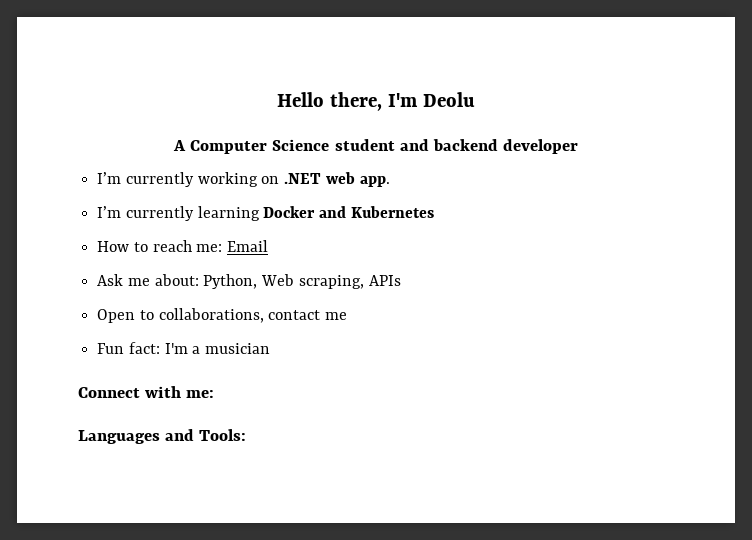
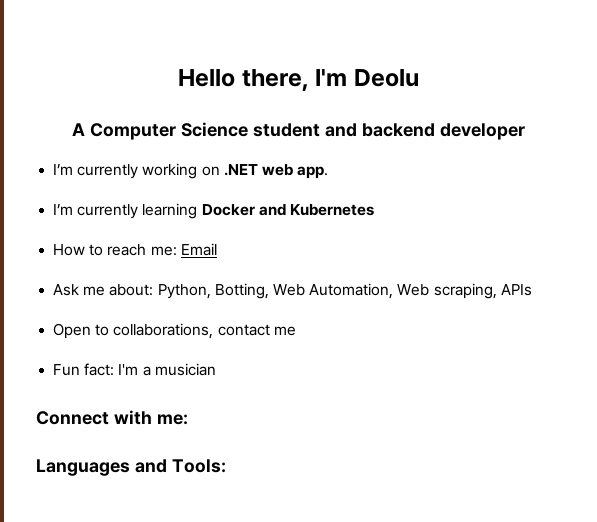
(258, 281) none -> [214,283,394,299] Botting, Web Automation,

